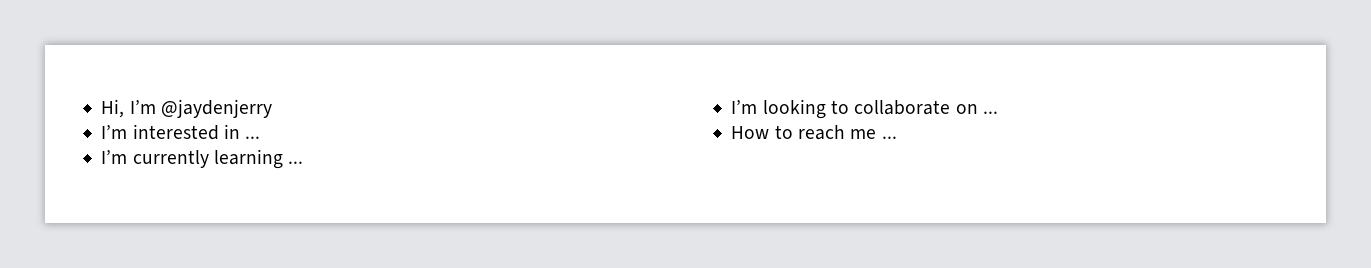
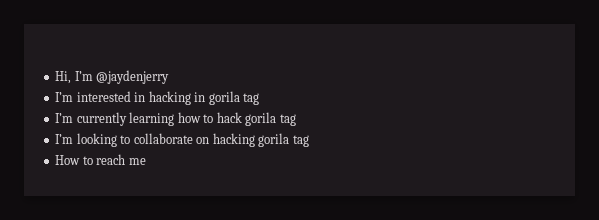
[245,136,261,139] ... -> [148,91,260,105] hacking in gorila tag
[288,161,304,164] ... -> [177,112,296,126] how to hack gorila tag
[982,111,998,114] ... -> [212,133,309,147] hacking gorila tag
[881,136,897,139] ... -> (146, 161) none

